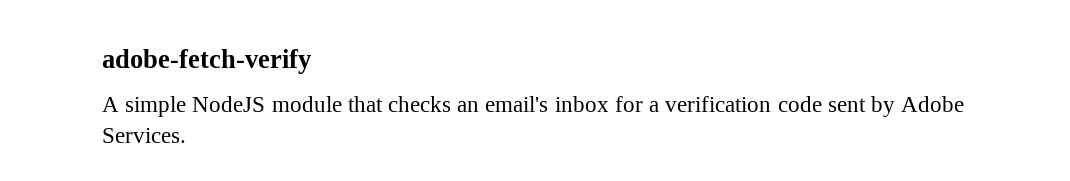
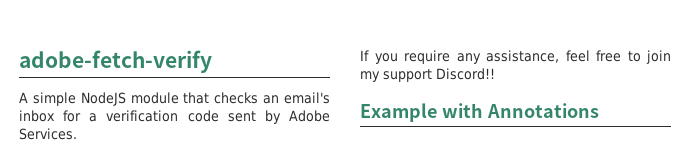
(186, 135) none -> [360,50,671,64] [360,68,495,82] [360,103,599,122] // If you require any assistance, feel free to join my support Discord!! // Example with Annotations

